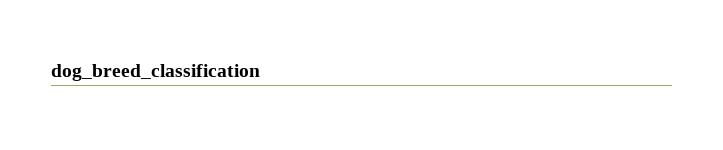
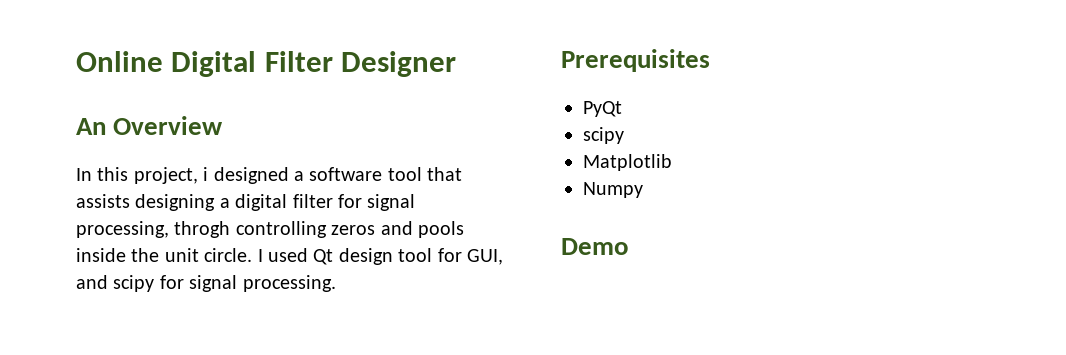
[51,64,260,81] dog_breed_classification -> [76,51,457,77] [76,116,224,135] [76,167,463,184] [76,194,416,211] [76,221,464,238] [76,248,503,265] [76,275,336,292] [561,49,710,72] [583,101,622,117] [583,127,624,144] [583,154,672,171] [583,182,643,198] [561,238,629,255] Online Digital Filter Designer // An Overview // In this project, i designed a software tool that assists designing a digital filter for signal processing, throgh controlling zeros and pools inside the unit circle. I used Qt design tool for GUI, and scipy for signal processing. // Prerequisites // PyQt // scipy // Matplotlib // Numpy // Demo

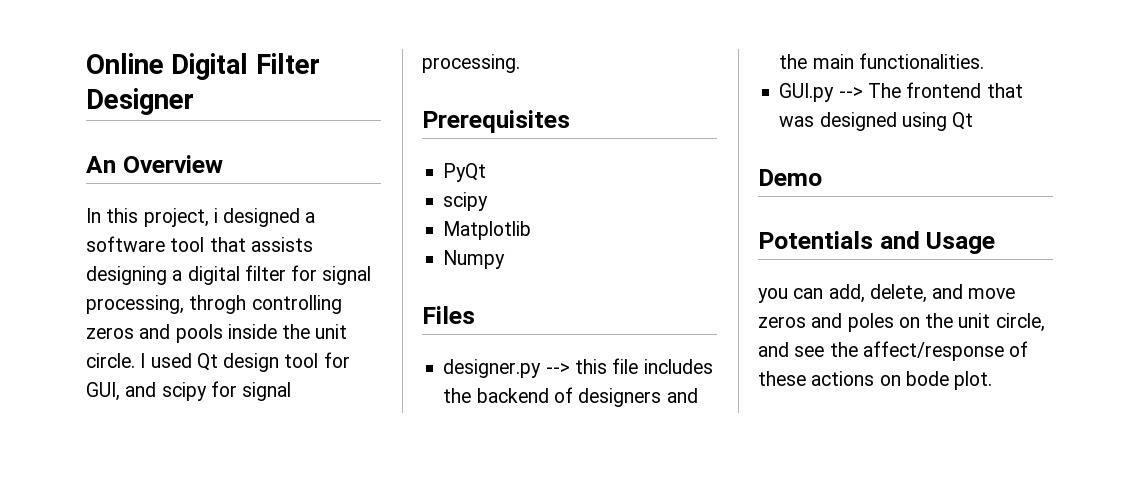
[561,238,629,255] Demo -> [422,306,475,324] [443,358,713,378] [443,387,698,407] [779,53,984,69] [779,82,1023,102] [779,112,974,131] [758,169,822,186] [758,231,996,254] [758,284,1016,303] [758,313,1045,332] [758,341,1029,361] [758,371,993,390] Files // designer.py --> this file includes the backend of designers and the main functionalities. // GUI.py --> The frontend that was designed using Qt // Demo // Potentials and Usage // you can add, delete, and move zeros and poles on the unit circle, and see the affect/response of these actions on bode plot.

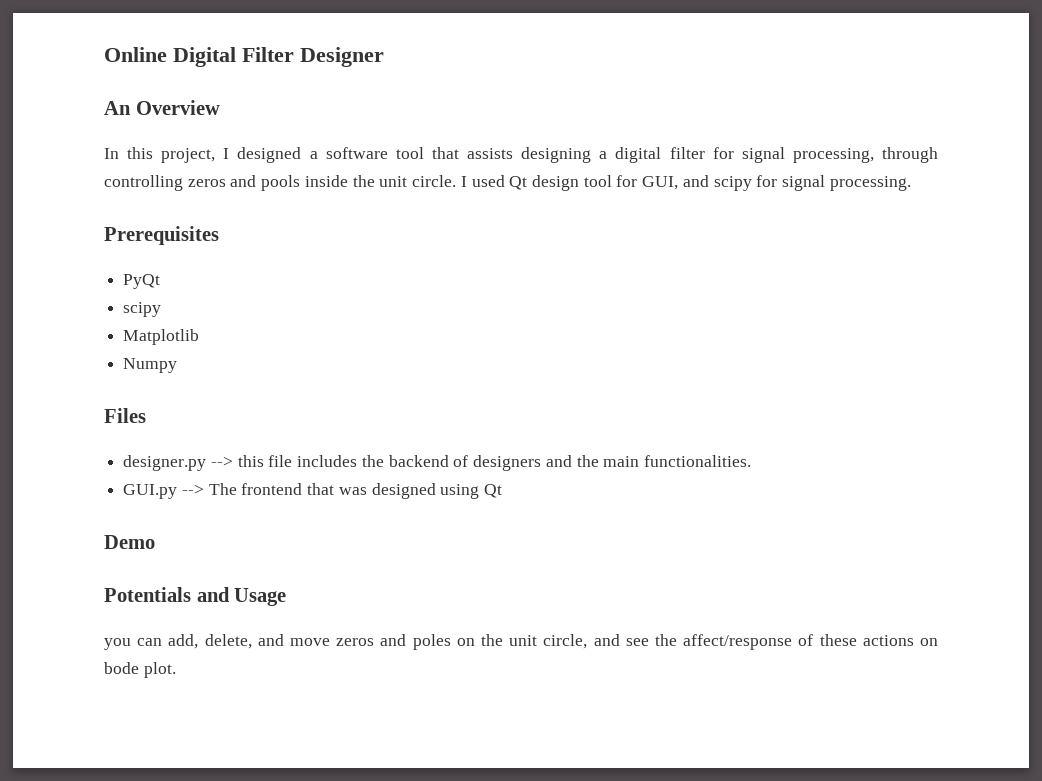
[213,208,218,223] i -> [223,148,230,159] I
[189,295,247,314] throgh -> [882,147,939,163] through

